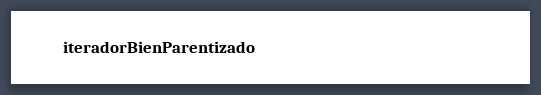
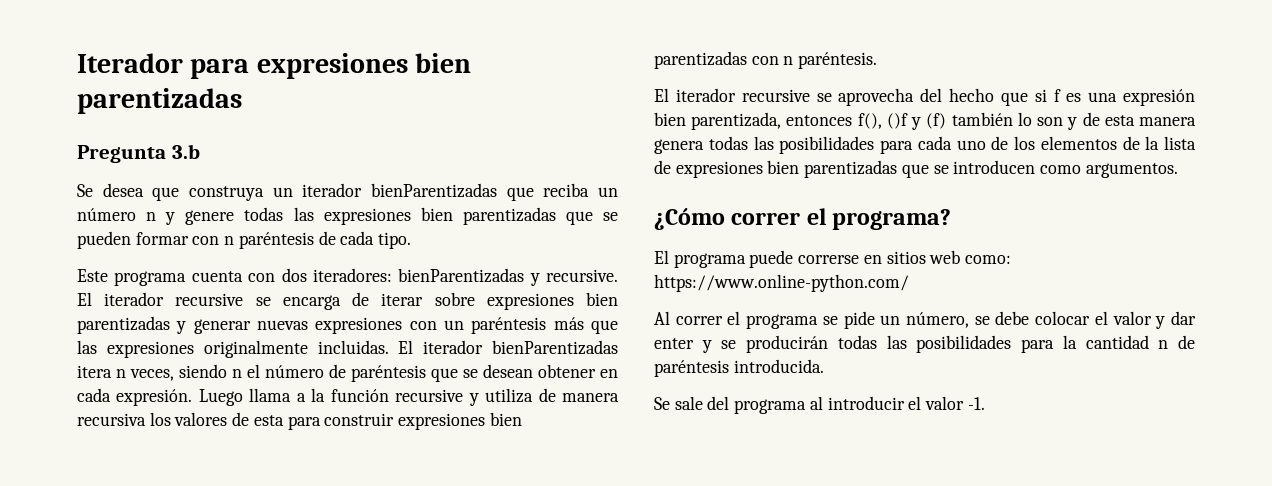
[63,41,255,53] iteradorBienParentizado -> [77,53,472,79] [77,88,242,114] [77,144,200,163] [77,183,618,201] [77,207,619,225] [77,231,412,249] [77,268,618,286] [77,292,618,310] [77,316,618,334] [77,340,618,358] [77,364,618,382] [77,388,619,406] [77,412,522,430] [654,51,878,69] [654,88,1195,106] [654,112,1196,130] [654,136,1196,154] [654,160,1178,178] [654,208,952,230] [654,250,1012,268] [654,274,909,292] [654,311,1196,329] [654,335,1195,353] [654,359,824,377] [654,396,985,414] Iterador para expresiones bien parentizadas // Pregunta 3.b // Se desea que construya un iterador bienParentizadas que reciba un número n y genere todas las expresiones bien parentizadas que se pueden formar con n paréntesis de cada tipo. // Este programa cuenta con dos iteradores: bienParentizadas y recursive. El iterador recursive se encarga de iterar sobre expresiones bien parentizadas y generar nuevas expresiones con un paréntesis más que las expresiones originalmente incluidas. El iterador bienParentizadas itera n veces, siendo n el número de paréntesis que se desean obtener en cada expresión. Luego llama a la función recursive y utiliza de manera recursiva los valores de esta para construir expresiones bien parentizadas con n paréntesis. // El iterador recursive se aprovecha del hecho que si f es una expresión bien parentizada, entonces f(), ()f y (f) también lo son y de esta manera genera todas las posibilidades para cada uno de los elementos de la lista de expresiones bien parentizadas que se introducen como argumentos. // ¿Cómo correr el programa? // El programa puede correrse en sitios web como: https://www.online-python.com/ // Al correr el programa se pide un número, se debe colocar el valor y dar enter y se producirán todas las posibilidades para la cantidad n de paréntesis introducida. // Se sale del programa al introducir el valor -1.

